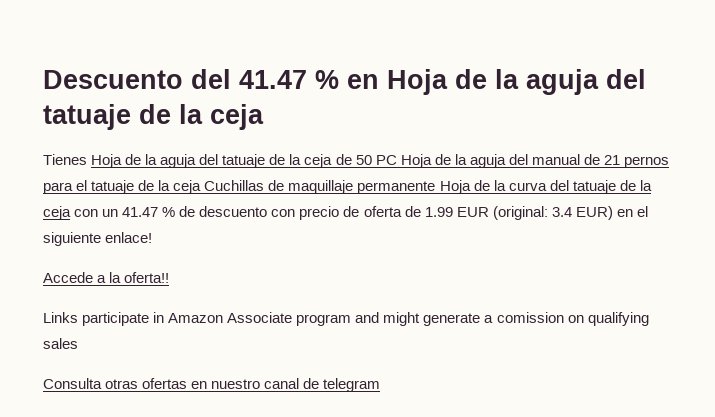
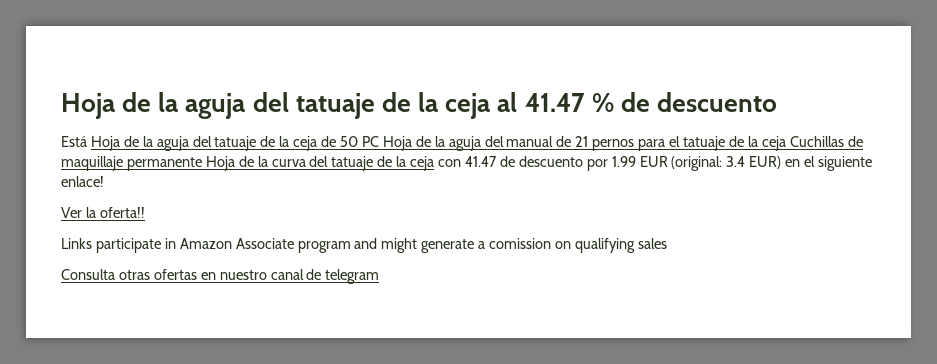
[43,69,646,95] [43,104,264,130] [43,154,87,165] Descuento del 41.47 % en Hoja de la aguja del tatuaje de la ceja // Tienes -> [61,92,778,119] [61,136,87,147] Hoja de la aguja del tatuaje de la ceja al 41.47 % de descuento // Está
[102,206,421,220] un 41.47 % de descuento con precio de oferta de -> [464,156,608,171] 41.47 de descuento por
[43,272,107,283] Accede a -> [61,207,82,218] Ver

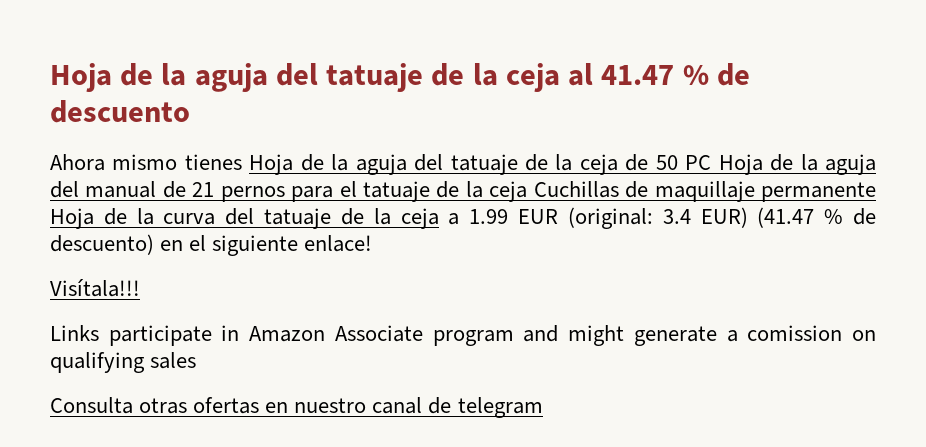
[61,136,87,147] Está -> [50,154,242,171] Ahora mismo tienes
[438,156,608,171] con 41.47 de descuento por -> [448,213,460,225] a
(782, 162) none -> [757,207,877,228] [50,234,154,255] (41.47 % de descuento)
[61,207,145,218] Ver la oferta!! -> [50,279,140,297] Visítala!!!

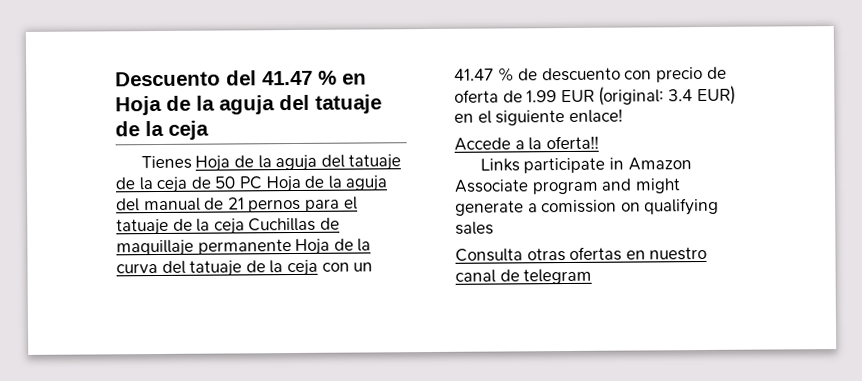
[50,63,750,92] [50,100,190,123] [50,154,242,171] Hoja de la aguja del tatuaje de la ceja al 41.47 % de descuento // Ahora mismo tienes -> [115,70,367,87] [115,94,382,116] [115,120,209,140] [140,155,192,170] Descuento del 41.47 % en Hoja de la aguja del tatuaje de la ceja // Tienes
[448,213,460,225] a -> [321,262,374,272] [454,66,727,83] [454,89,523,103] con un 41.47 % de descuento con precio de oferta de
[757,207,877,228] [50,234,154,255] (41.47 % de descuento) -> (736, 95) none
[50,279,140,297] Visítala!!! -> [454,135,599,151] Accede a la oferta!!

